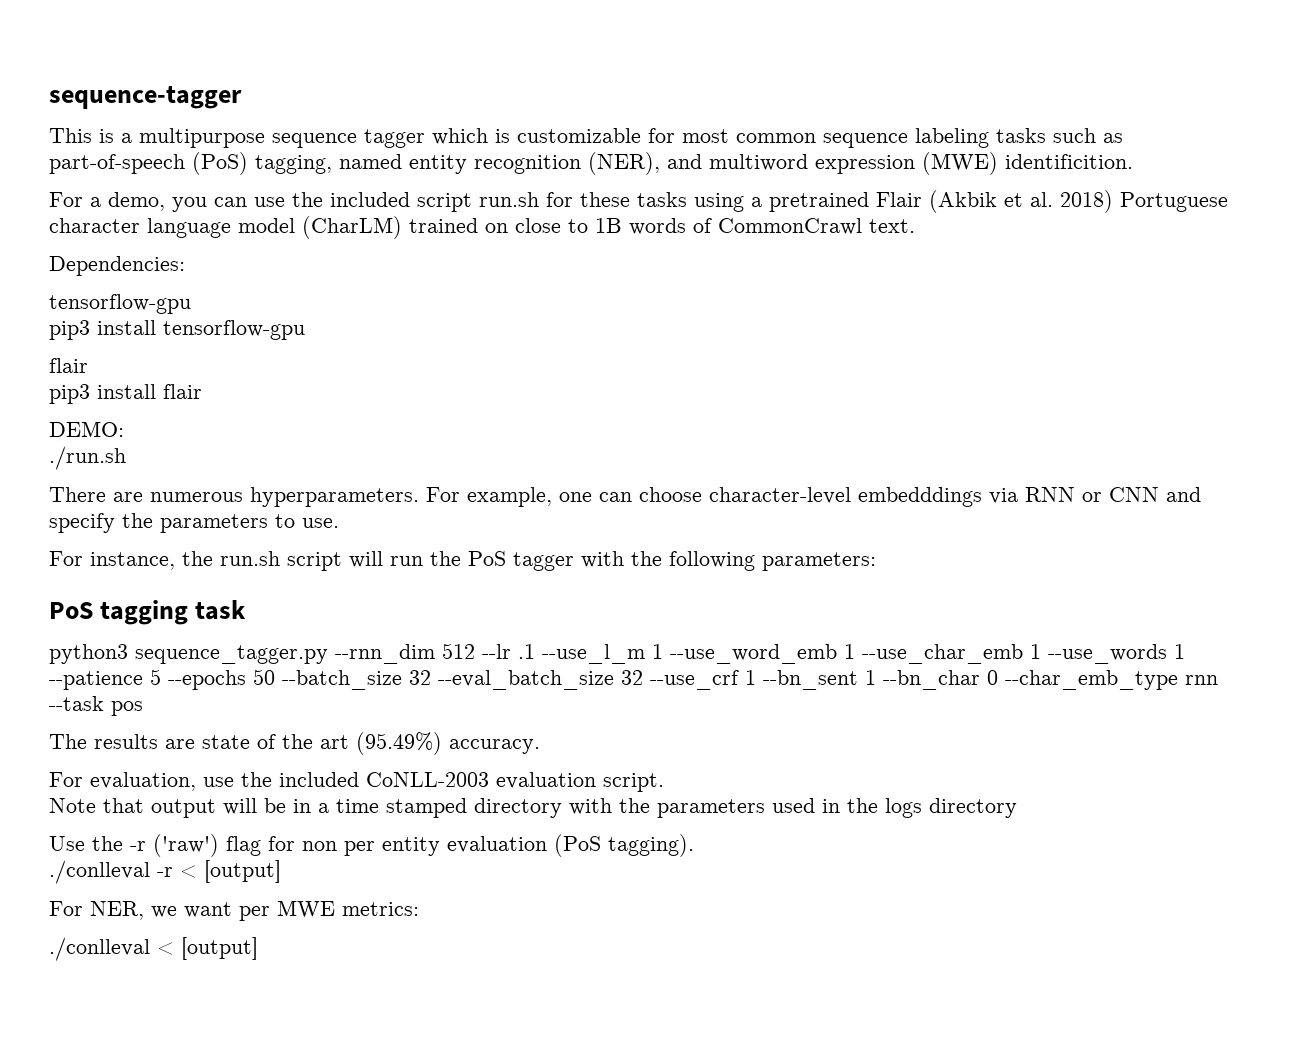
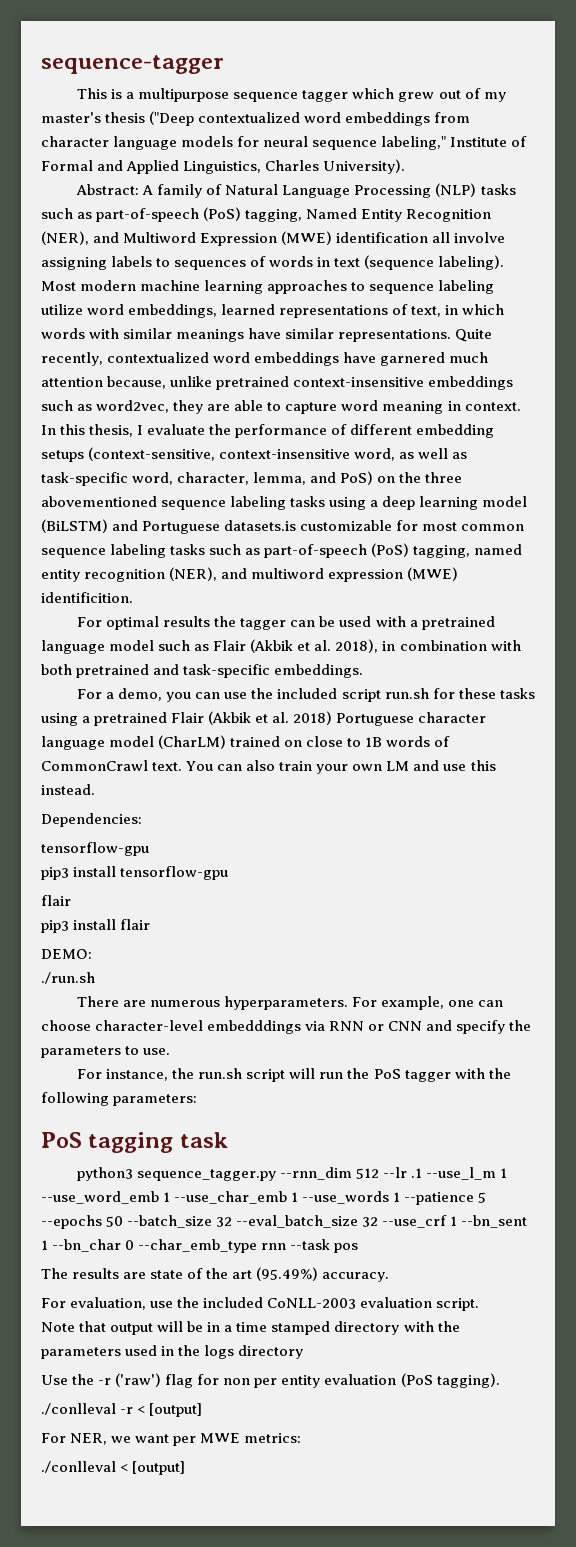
[495,129,510,143] is -> [398,88,506,102] [41,111,471,126] [41,136,528,150] [41,159,406,174] [76,183,516,198] [41,207,492,222] [41,231,506,246] [41,255,505,270] [41,280,495,294] [41,304,505,318] [41,328,493,342] [41,352,489,366] [41,376,514,390] [41,400,521,414] [41,424,495,438] [41,447,468,462] [41,471,463,486] [41,496,528,510] [41,519,297,534] grew out of my master's thesis ("Deep contextualized word embeddings from character language models for neural sequence labeling," Institute of Formal and Applied Linguistics, Charles University). // Abstract: A family of Natural Language Processing (NLP) tasks such as part-of-speech (PoS) tagging, Named Entity Recognition (NER), and Multiword Expression (MWE) identification all involve assigning labels to sequences of words in text (sequence labeling). Most modern machine learning approaches to sequence labeling utilize word embeddings, learned representations of text, in which words with similar meanings have similar representations. Quite recently, contextualized word embeddings have garnered much attention because, unlike pretrained context-insensitive embeddings such as word2vec, they are able to capture word meaning in context. In this thesis, I evaluate the performance of different embedding setups (context-sensitive, context-insensitive word, as well as task-specific word, character, lemma, and PoS) on the three abovementioned sequence labeling tasks using a deep learning model (BiLSTM) and Portuguese datasets.is
(1133, 161) none -> [77,616,495,630] [41,639,521,654] [41,664,364,678] // For optimal results the tagger can be used with a pretrained language model such as Flair (Akbik et al. 2018), in combination with both pretrained and task-specific embeddings.
(915, 226) none -> [186,760,496,774] [41,784,95,795] You can also train your own LM and use this instead.

